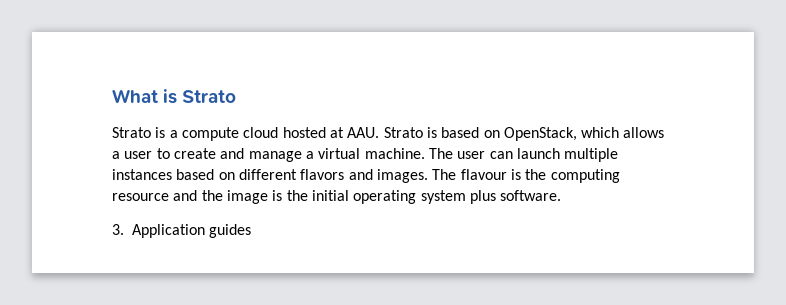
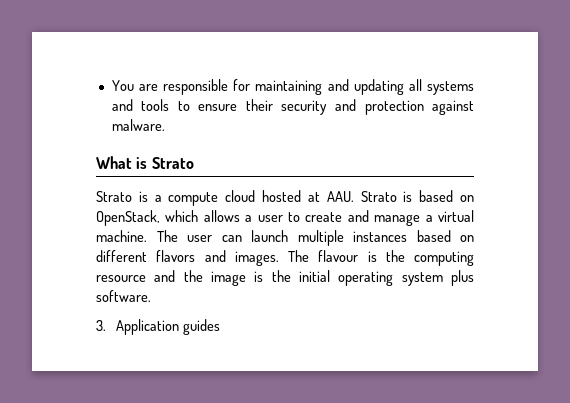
(112, 96) none -> [111,79,475,95] [111,99,474,115] [111,119,165,131] You are responsible for maintaining and updating all systems and tools to ensure their security and protection against malware. //

